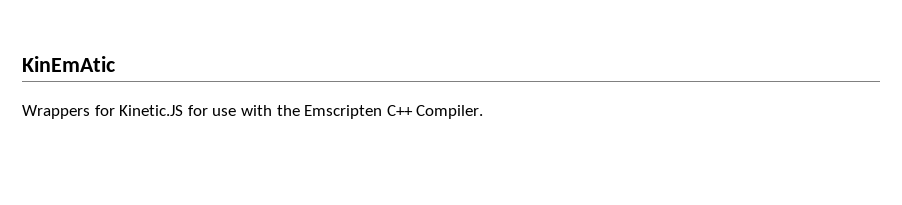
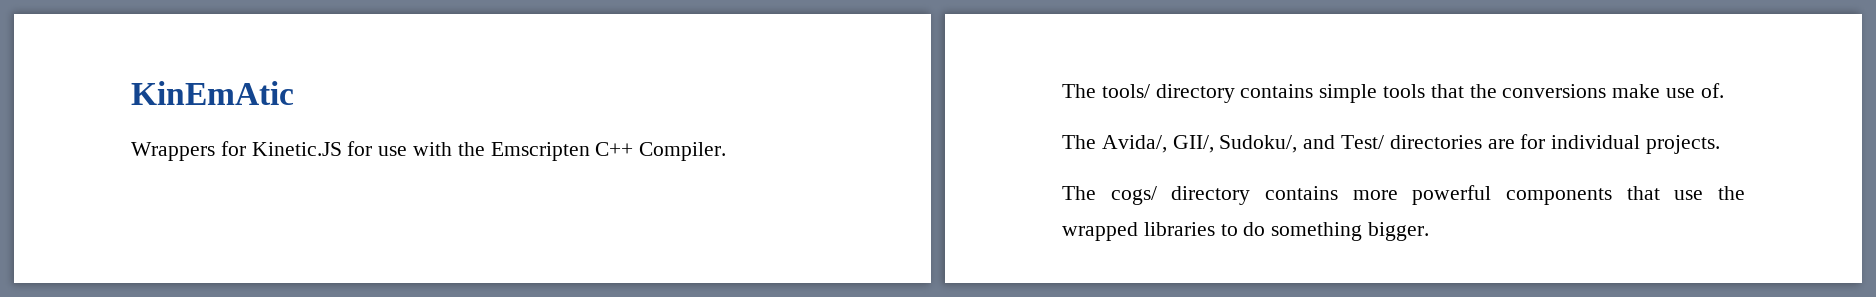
(484, 112) none -> [1062,83,1724,103] [1062,134,1721,154] [1062,185,1745,205] [1062,222,1430,241] // The tools/ directory contains simple tools that the conversions make use of. // The Avida/, GII/, Sudoku/, and Test/ directories are for individual projects. // The cogs/ directory contains more powerful components that use the wrapped libraries to do something bigger.

